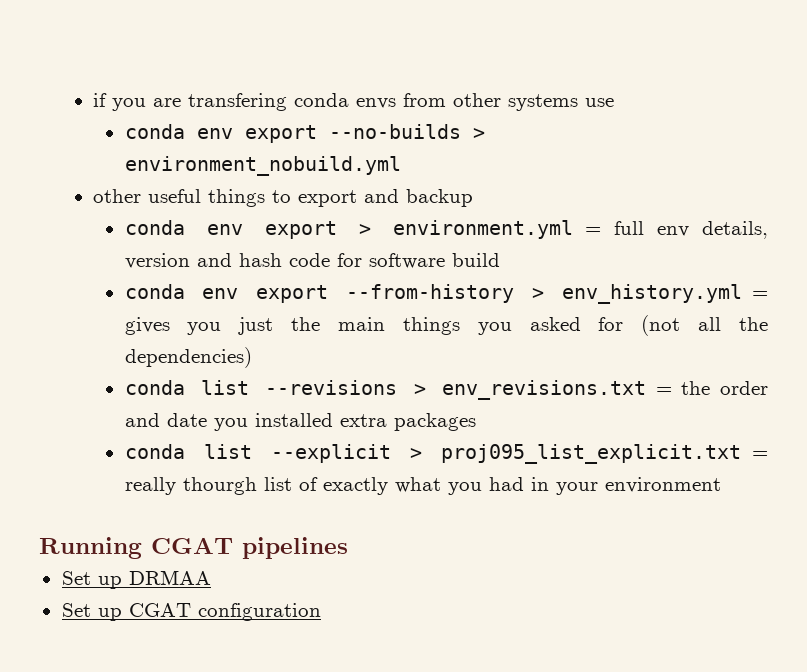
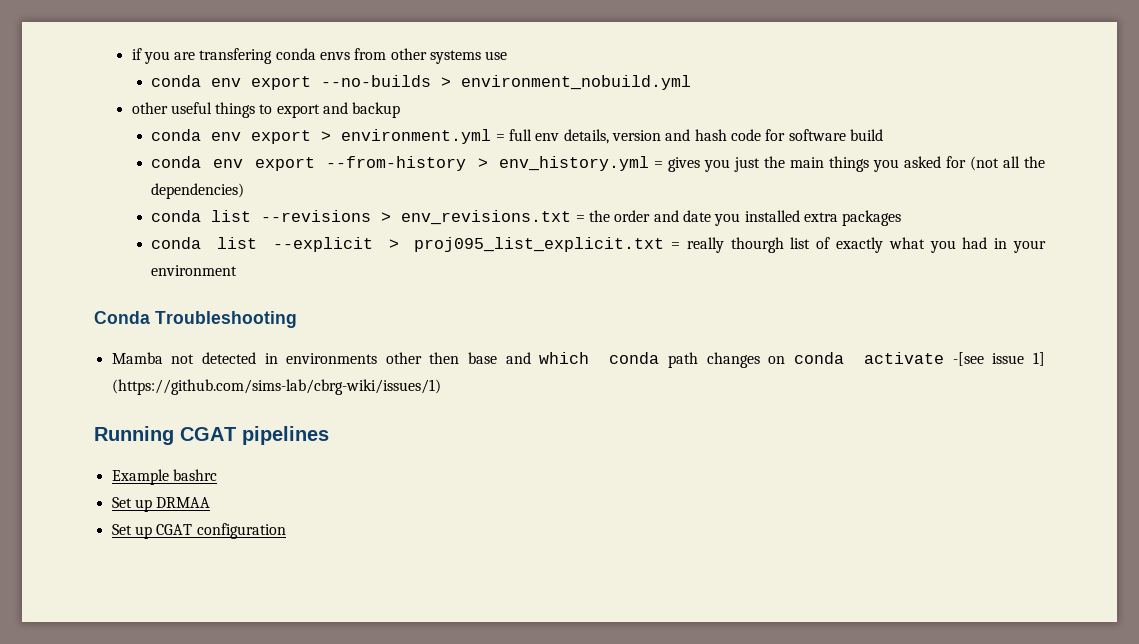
(721, 485) none -> [94,311,297,328] [111,352,1046,368] [111,379,441,395] // Conda Troubleshooting // Mamba not detected in environments other then base and which conda path changes on conda activate -[see issue 1] (https://github.com/sims-lab/cbrg-wiki/issues/1)
(348, 548) none -> [111,469,217,485] // Example bashrc

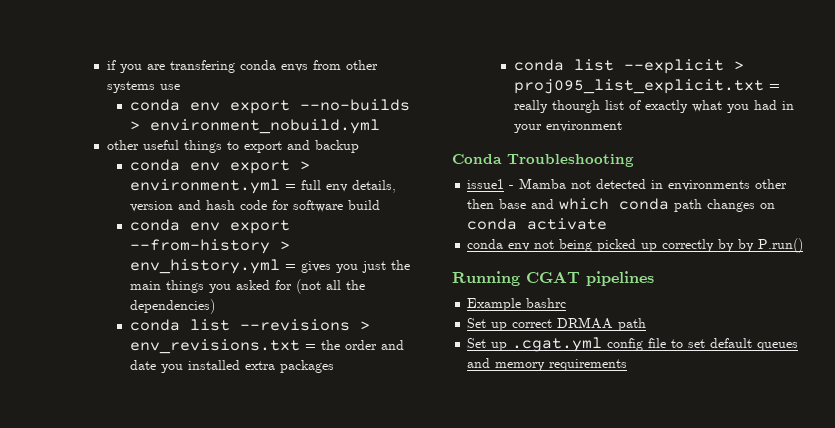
(297, 319) none -> [467,179,515,189] issue1 -
[952,352,1046,366] [111,379,441,395] -[see issue 1] (https://github.com/sims-lab/cbrg-wiki/issues/1) -> [467,238,804,253] // conda env not being picked up correctly by by P.run()
(152, 505) none -> [512,319,553,328] correct
[111,523,286,539] // Set up CGAT configuration -> [618,318,647,331] [467,337,799,352] [467,358,628,371] path // Set up .cgat.yml config file to set default queues and memory requirements

